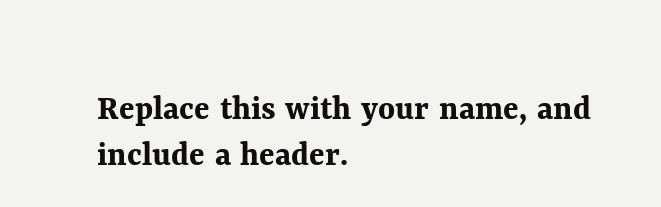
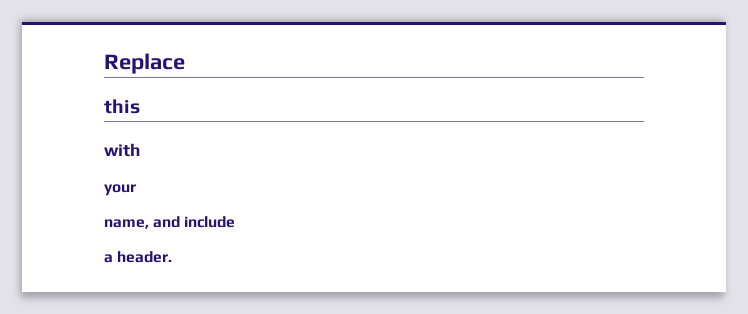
(210, 110) none -> (185, 63) //
(276, 107) none -> (140, 106) //
(352, 107) none -> (140, 150) //
(430, 114) none -> (136, 190) //
(205, 153) none -> (236, 222) //

